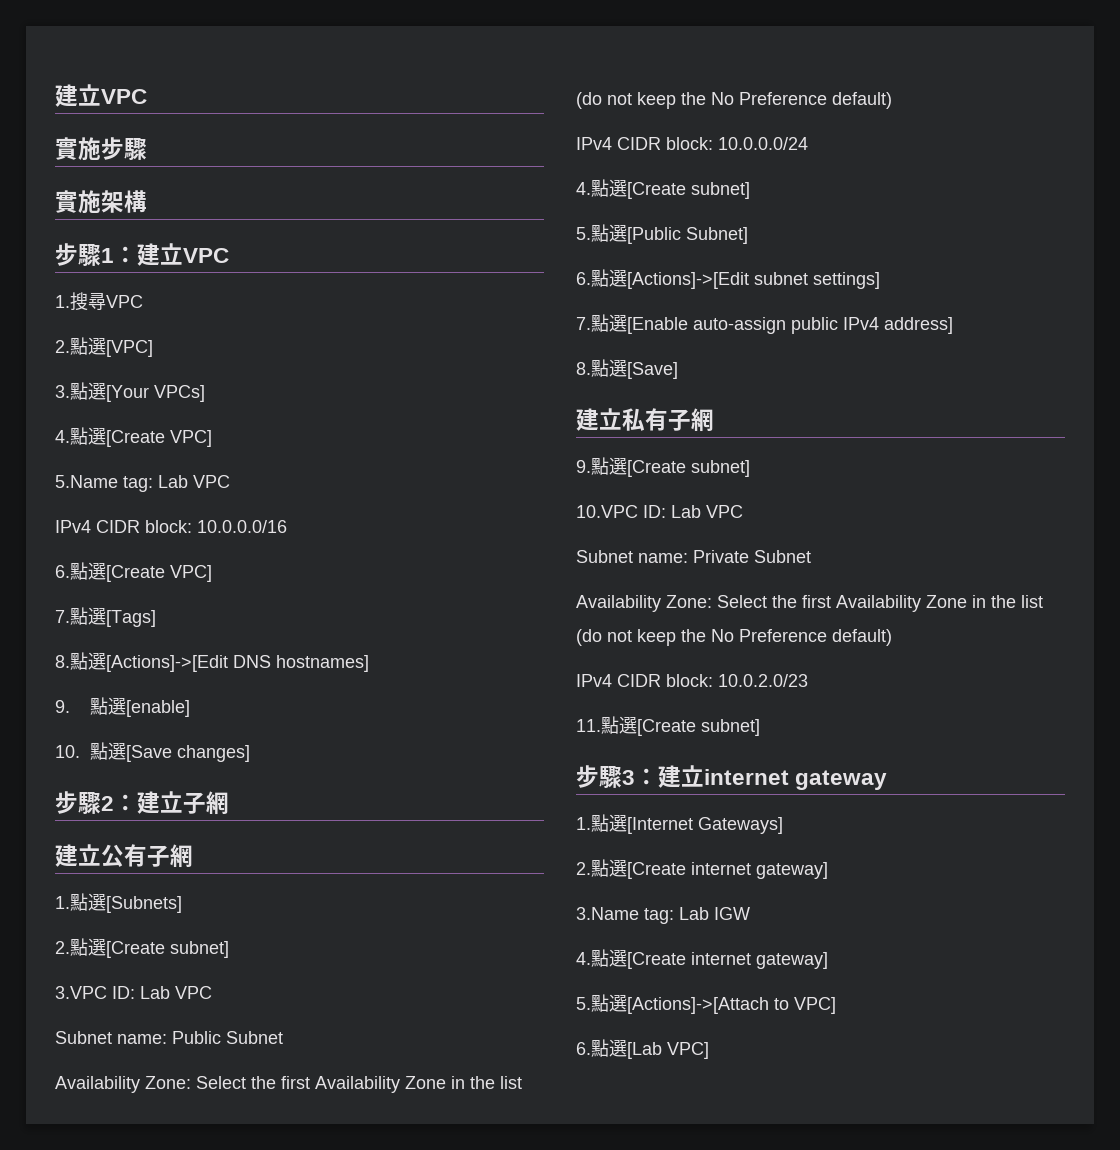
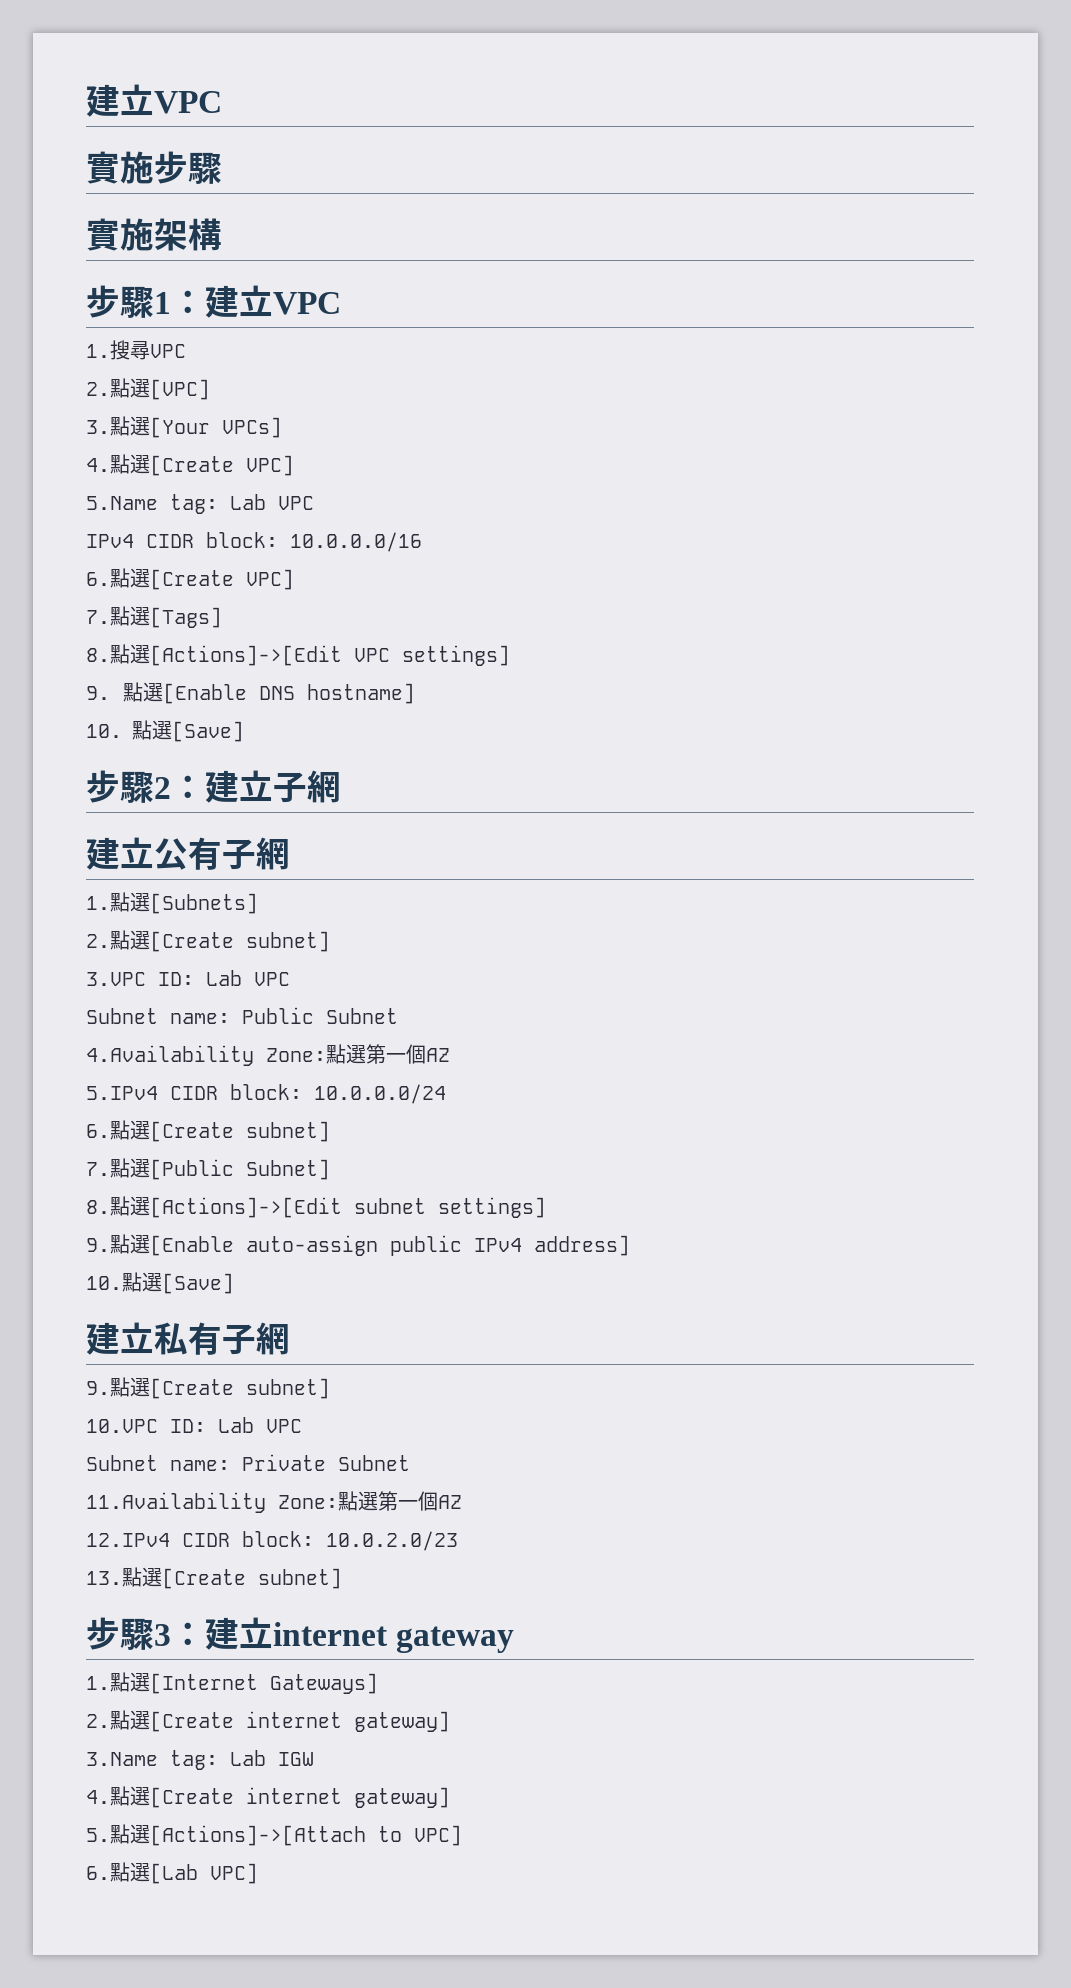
[233,655,369,672] [55,697,190,717] [55,742,250,762] DNS hostnames] // 9.點選[enable] // 10.點選[Save changes] -> [354,645,510,666] [86,682,415,704] [86,720,244,742] VPC settings] // 9.點選[Enable DNS hostname] // 10.點選[Save]
[55,1076,522,1093] [576,92,892,109] [576,137,612,150] Availability Zone: Select the first Availability Zone in the list (do not keep the No Preference default) // IPv4 -> [86,1044,450,1066] [86,1086,158,1100] 4.Availability Zone:點選第一個AZ // 5.IPv4
[576,179,750,199] [576,227,591,240] 4.點選[Create subnet] // 5. -> [86,1120,330,1142] [86,1162,110,1176] 6.點選[Create subnet] // 7.
[576,272,591,285] 6. -> [86,1200,110,1214] 8.
[576,317,591,330] 7. -> [86,1238,110,1252] 9.
[576,362,591,375] 8. -> [86,1276,122,1290] 10.
[576,595,1043,612] [576,629,892,646] [576,674,612,687] Availability Zone: Select the first Availability Zone in the list (do not keep the No Preference default) // IPv4 -> [86,1491,462,1513] [86,1533,170,1547] 11.Availability Zone:點選第一個AZ // 12.IPv4
[576,719,601,732] 11. -> [86,1571,122,1585] 13.

